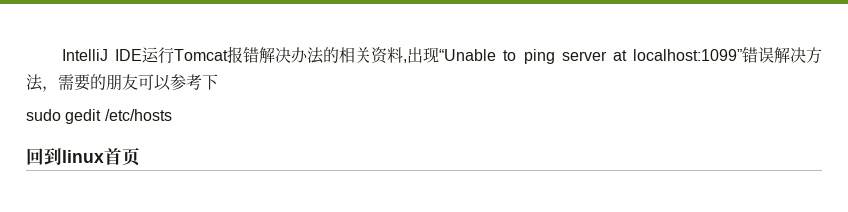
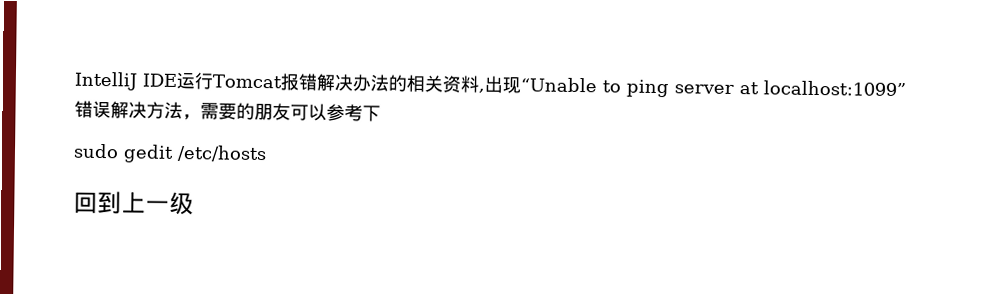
[62,147,140,166] linux首页 -> [121,191,194,216] 上一级

